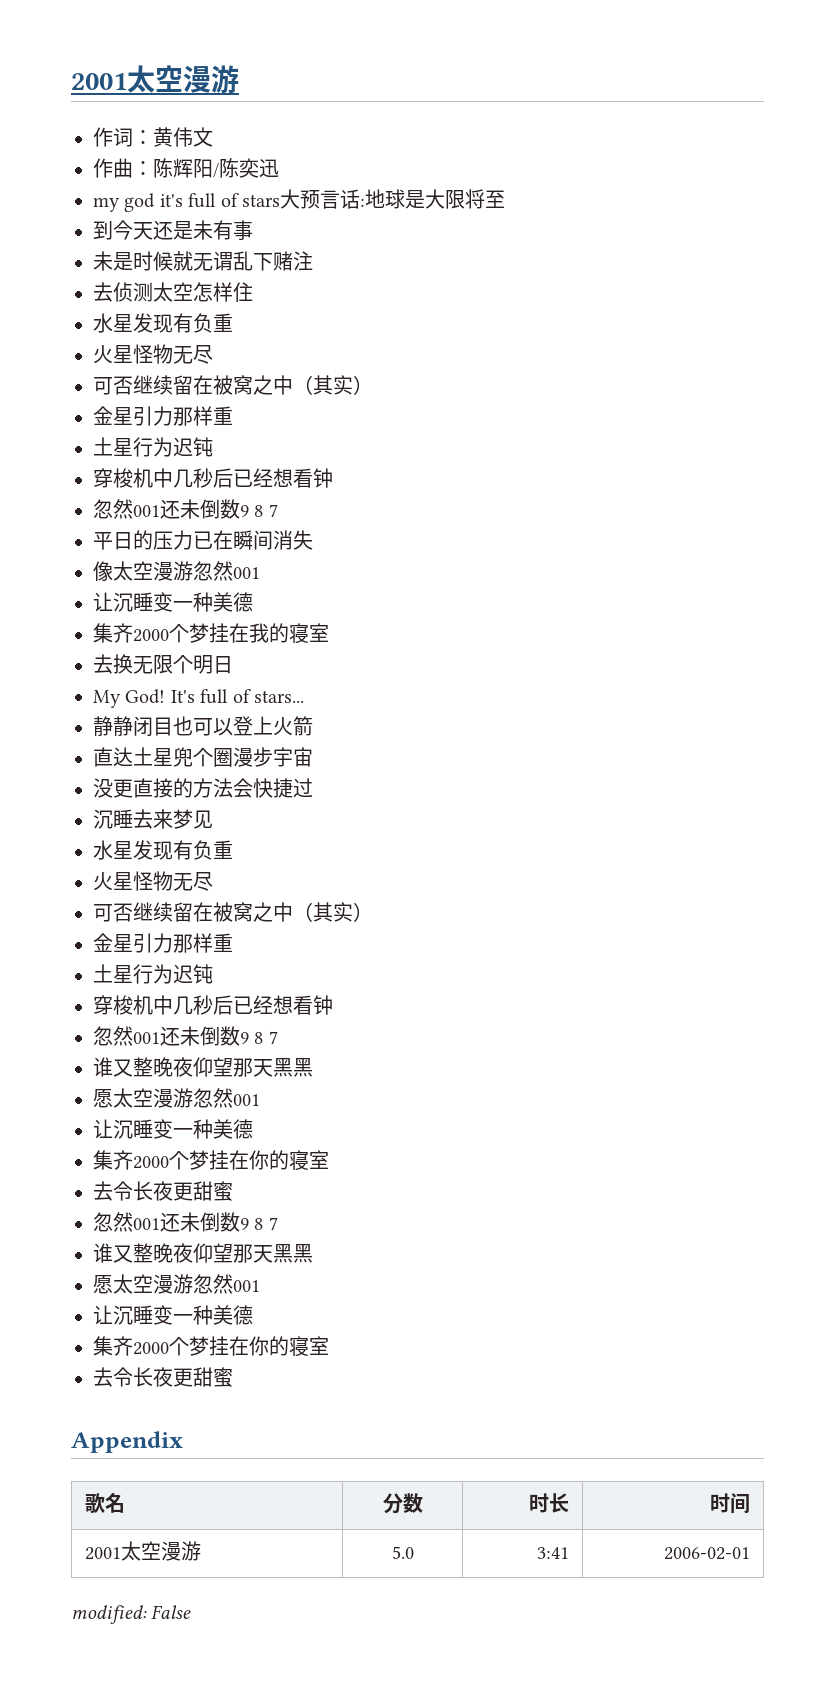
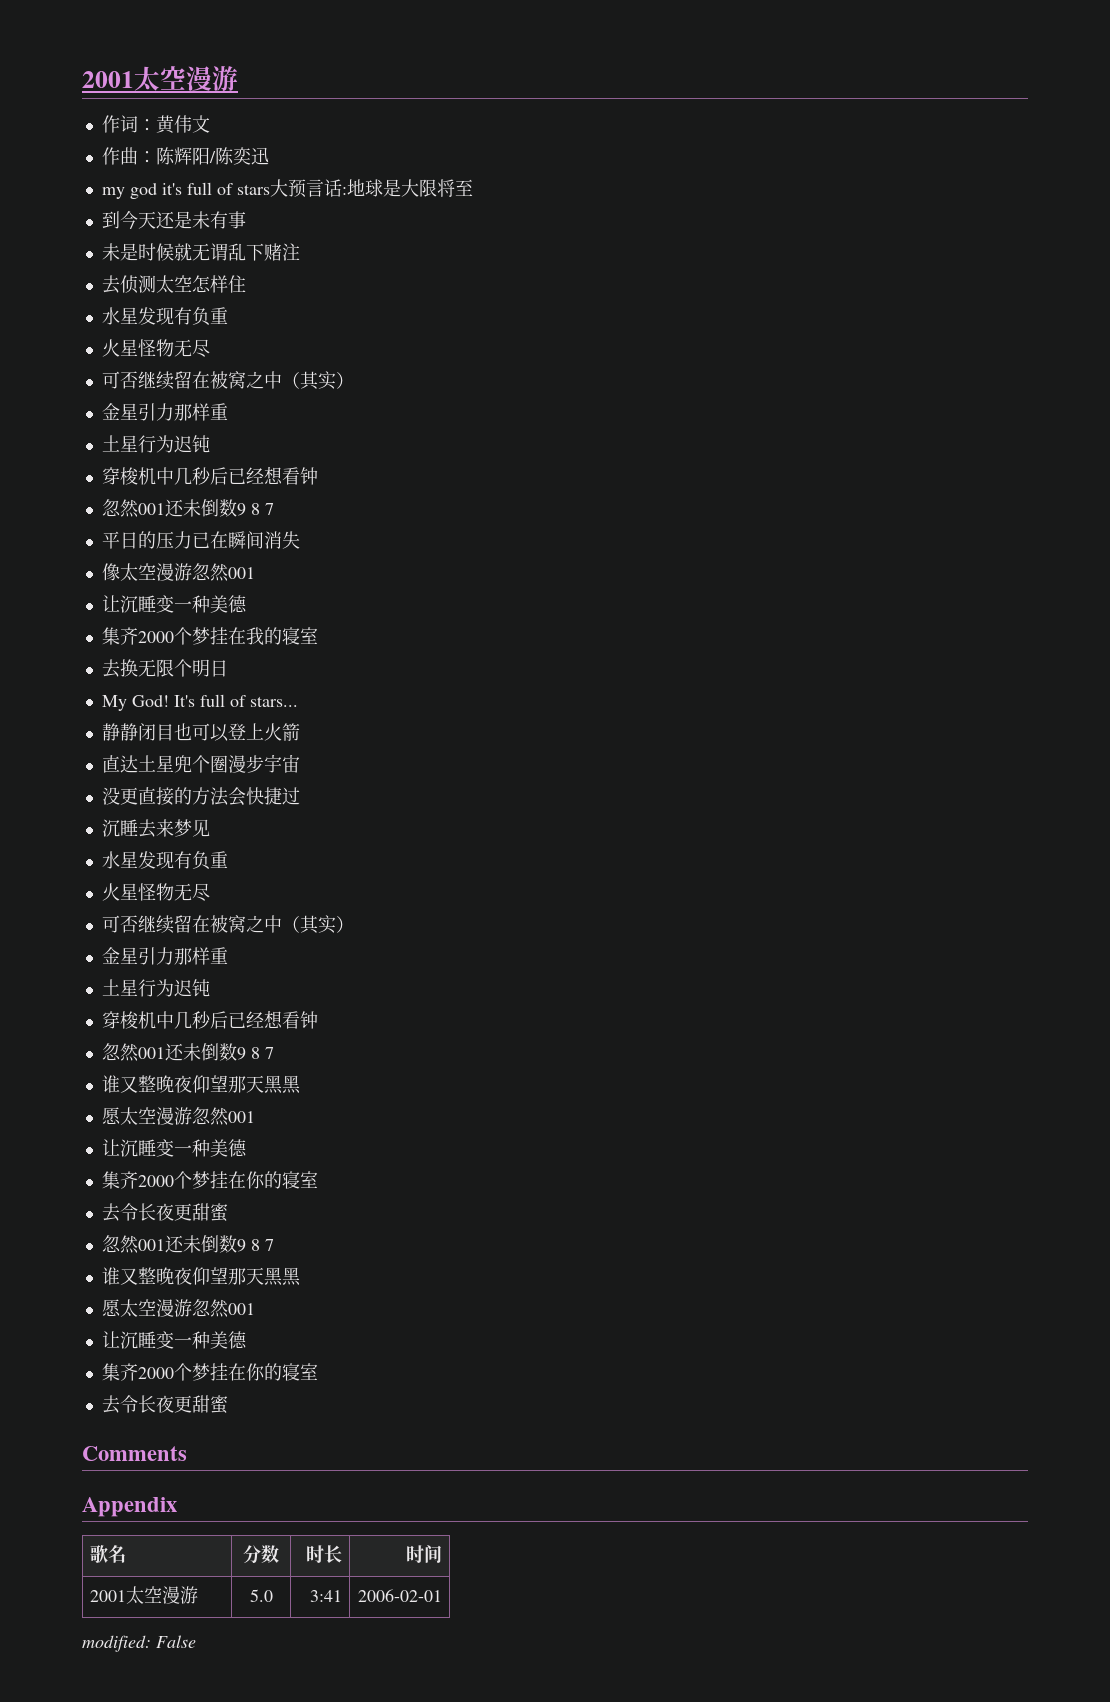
(233, 1377) none -> [82,1446,187,1461] // Comments

